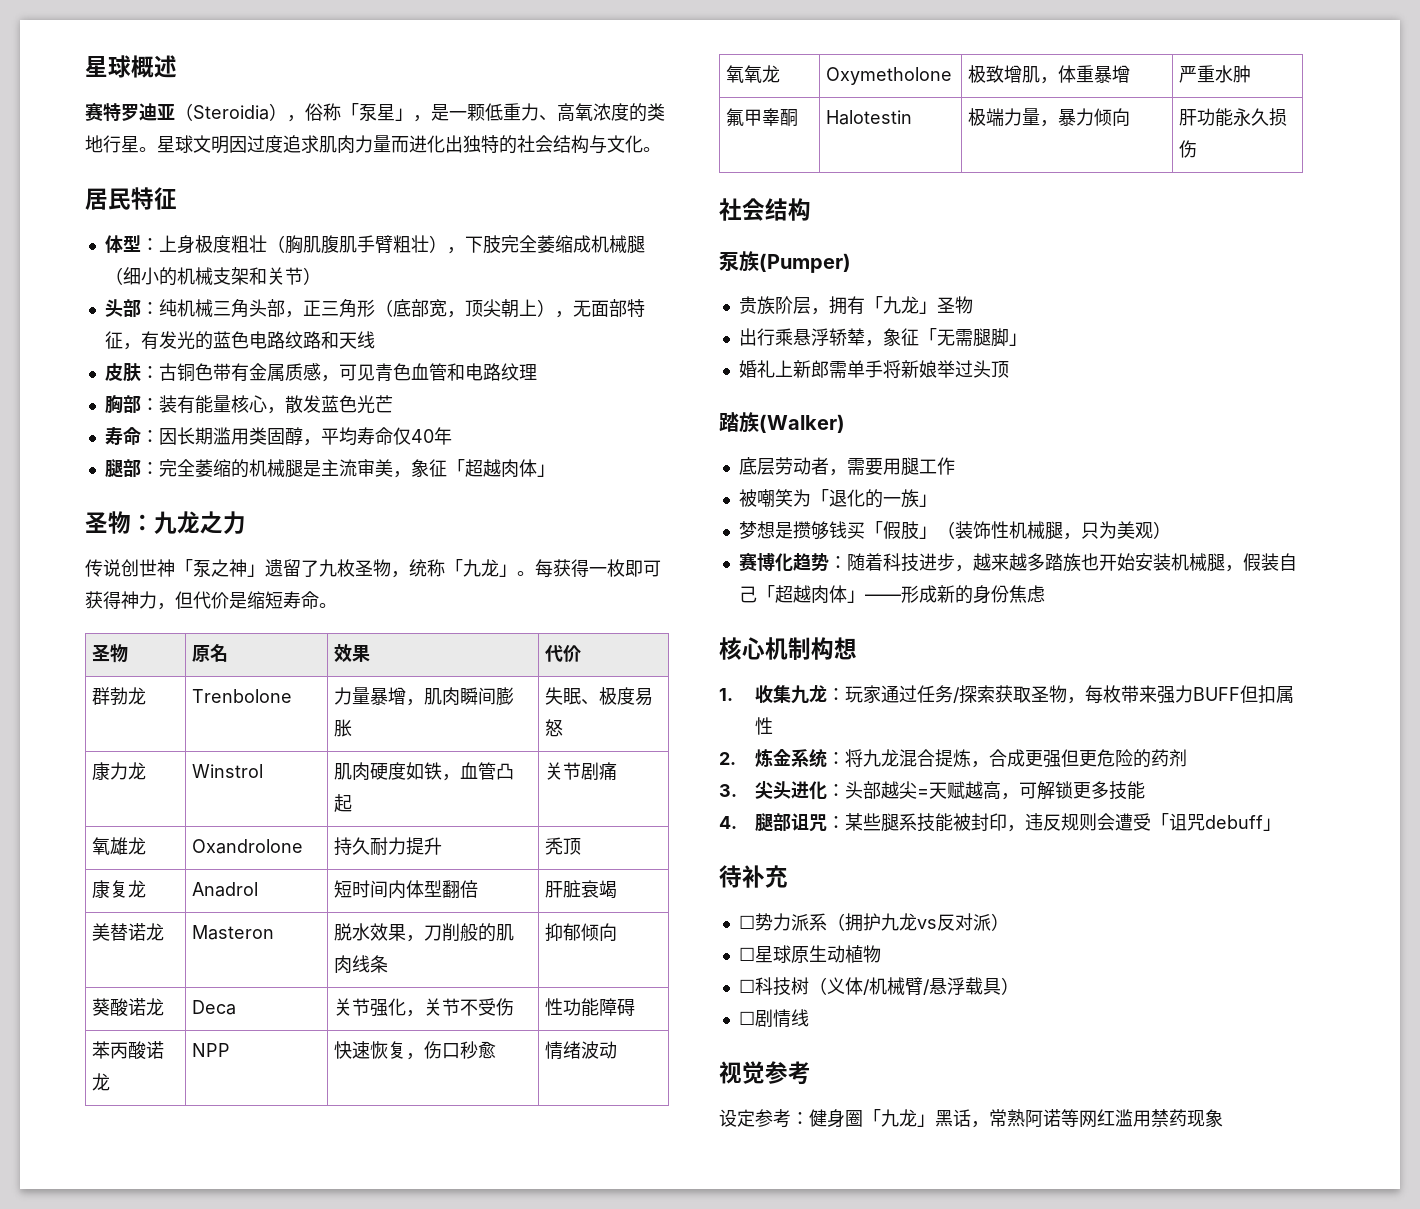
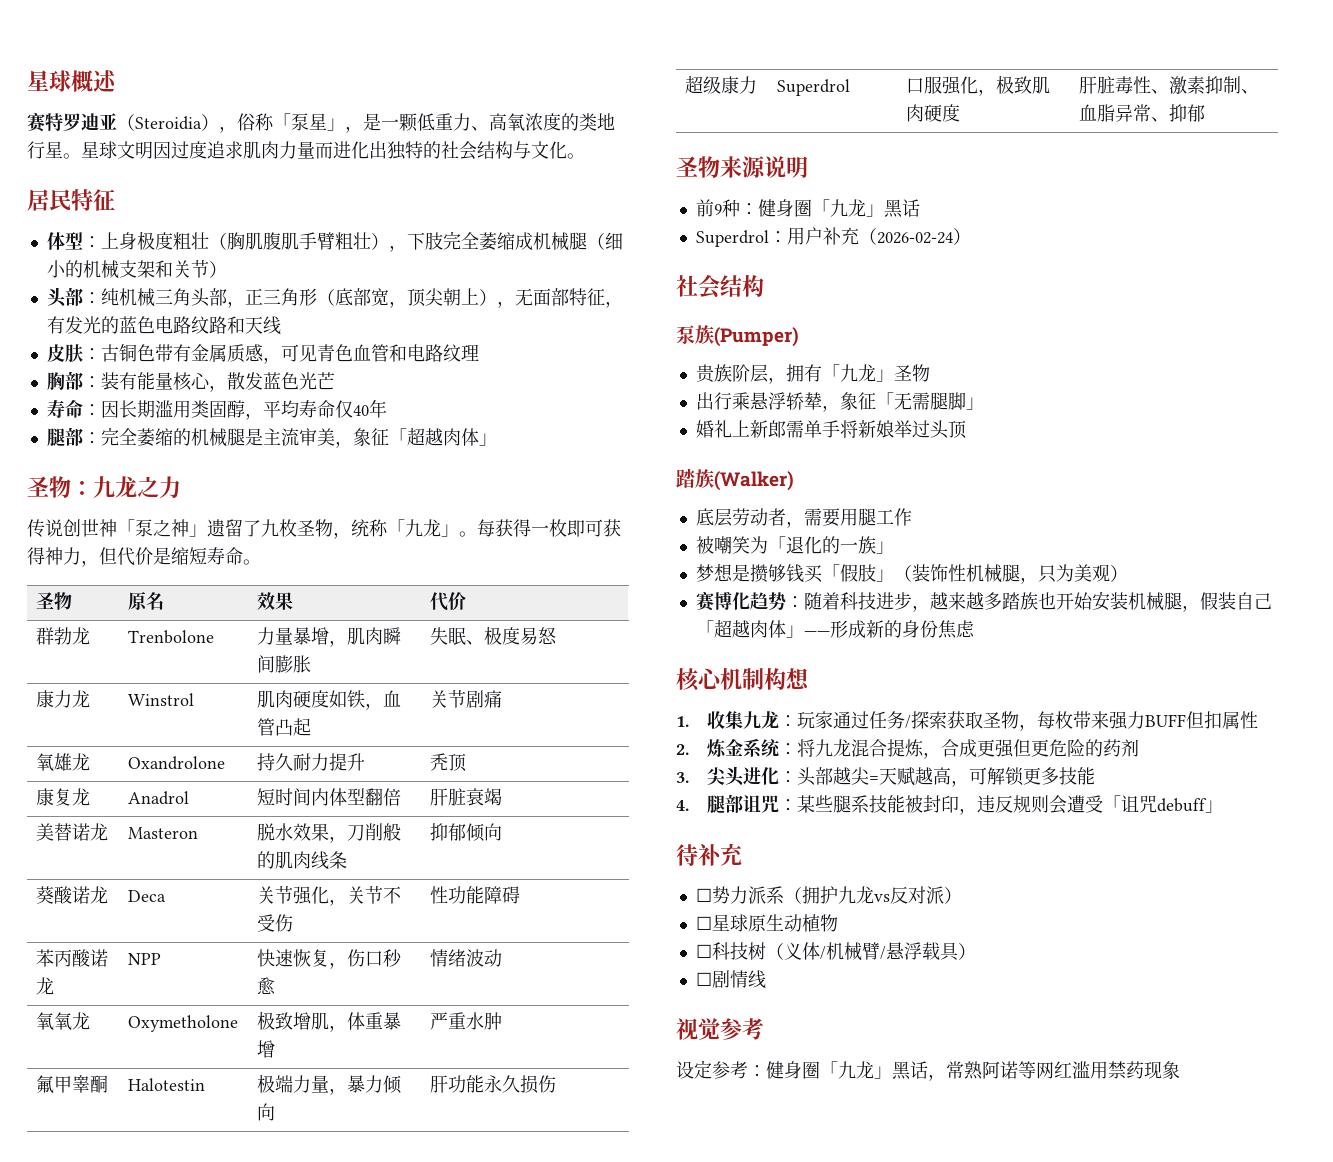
(1198, 149) none -> [684,75,757,94] [776,79,850,96] [905,75,1050,96] [905,104,960,122] [1078,76,1259,95] [1078,104,1205,122] [676,156,808,178] [695,199,920,218] [695,227,971,247] // 超级康力 | Superdrol | 口服强化，极致肌肉硬度 | 肝脏毒性、激素抑制、血脂异常、抑郁 // 圣物来源说明 // 前9种：健身圈「九龙」黑话 // Superdrol：用户补充（2026-02-24）

